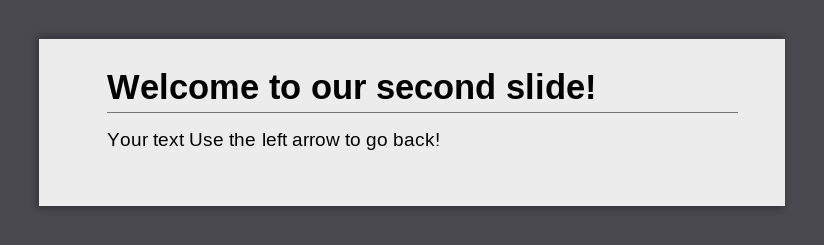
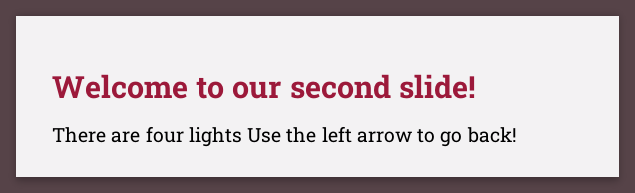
[107,133,186,146] Your text -> [52,126,242,147] There are four lights

